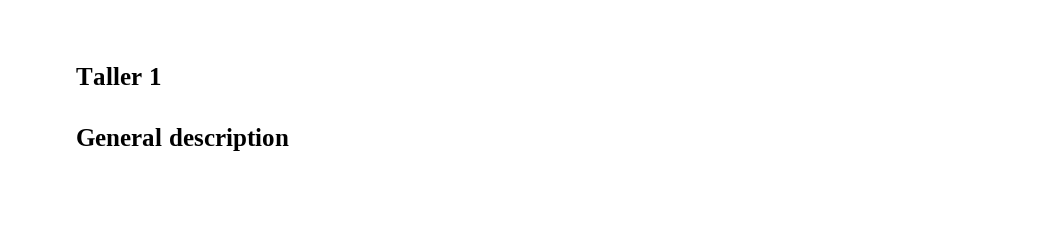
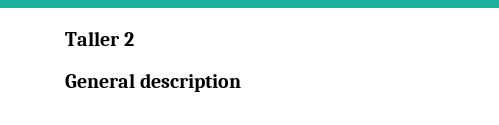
[148,68,162,85] 1 -> [124,32,135,46] 2

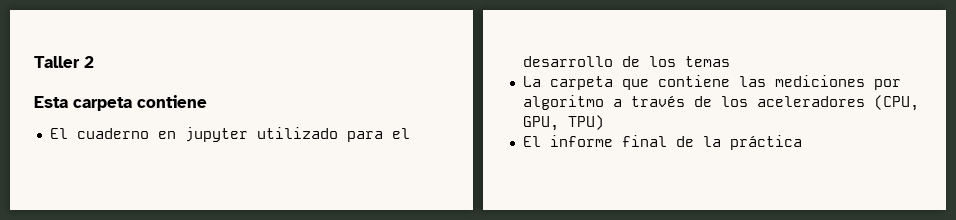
[65,73,242,92] General description -> [34,95,207,111] [49,127,410,142] [522,56,730,67] [522,75,901,90] [522,95,919,111] [522,115,604,131] [522,135,802,150] Esta carpeta contiene // El cuaderno en jupyter utilizado para el desarrollo de los temas // La carpeta que contiene las mediciones por algoritmo a través de los aceleradores (CPU, GPU, TPU) // El informe final de la práctica

